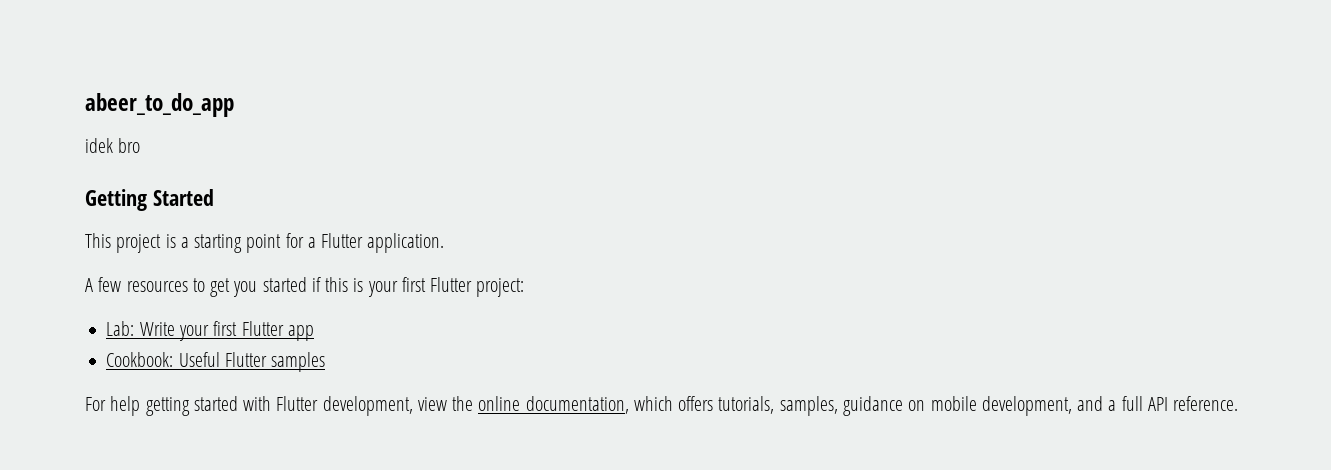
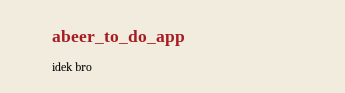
[85,189,214,211] [85,233,445,253] [85,277,525,297] [106,321,314,341] [106,352,326,372] [85,396,1239,416] // Getting Started // This project is a starting point for a Flutter application. // A few resources to get you started if this is your first Flutter project: // Lab: Write your first Flutter app // Cookbook: Useful Flutter samples // For help getting started with Flutter development, view the online documentation, which offers tutorials, samples, guidance on mobile development, and a full API reference. -> (93, 66) none

